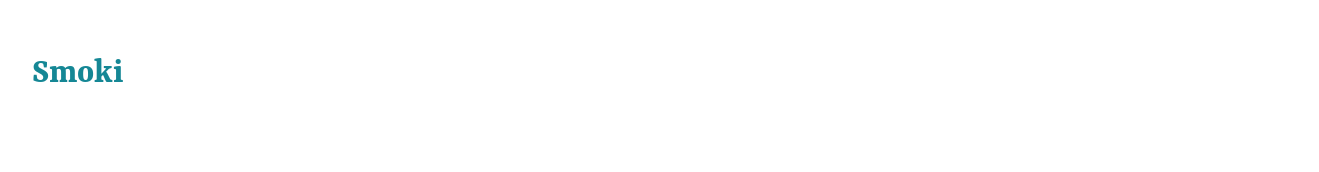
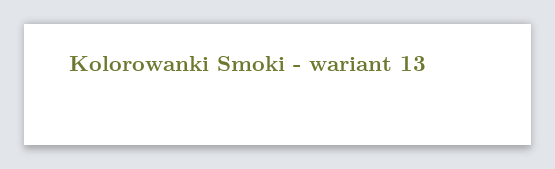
[32,58,123,82] Smoki -> [69,56,426,71] Kolorowanki Smoki - wariant 13

